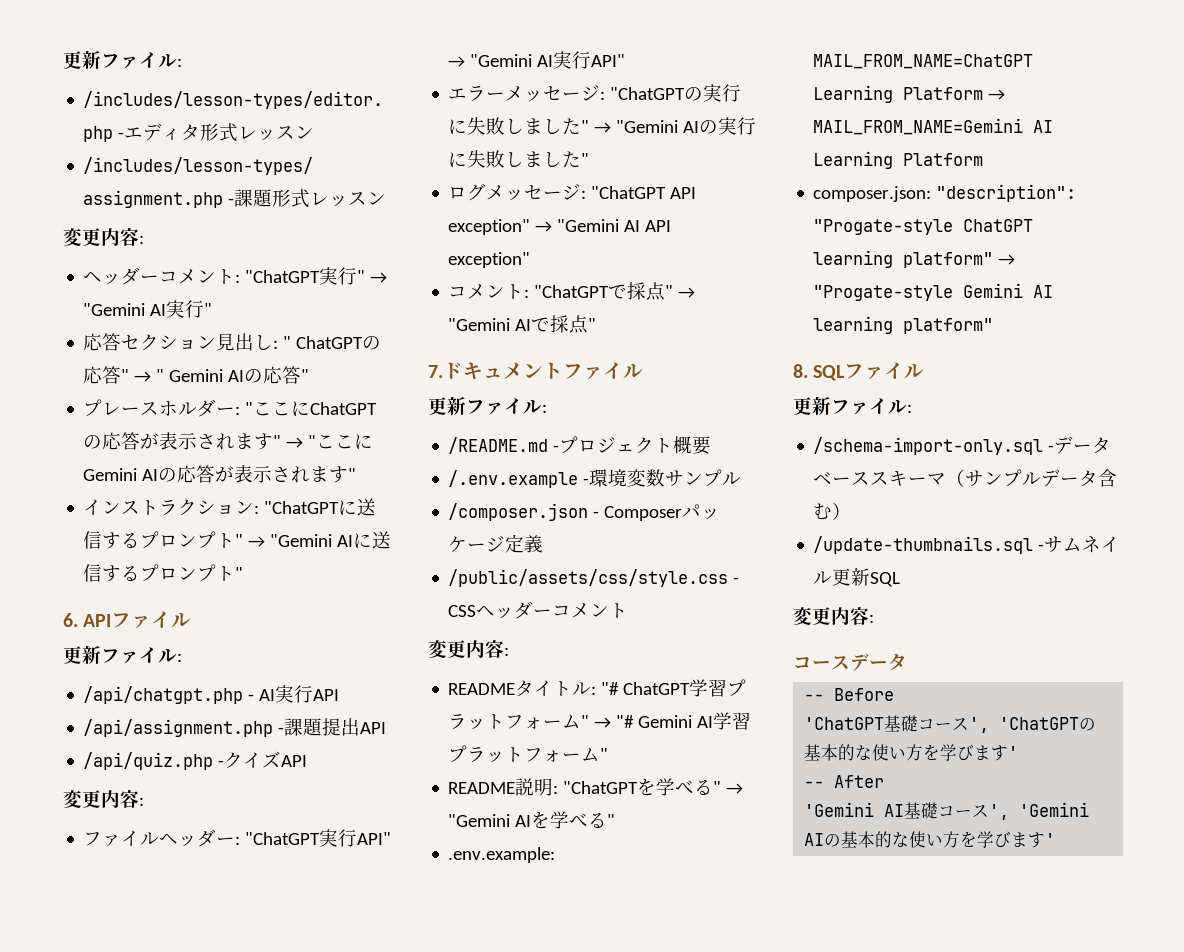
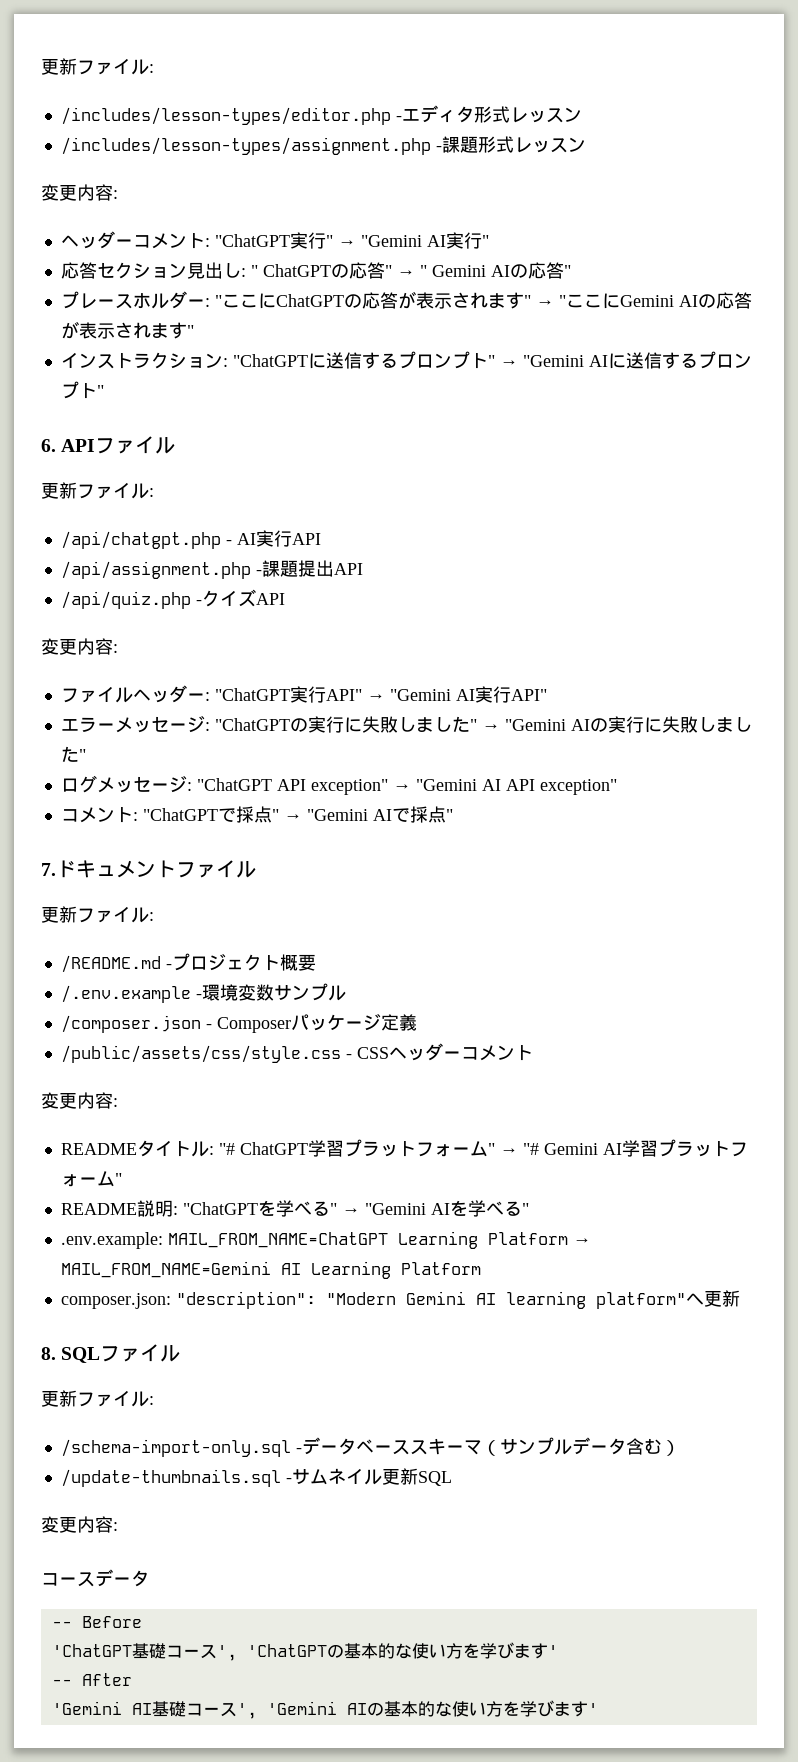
[813,219,1034,235] [813,250,1016,268] [813,285,954,301] "Progate-style ChatGPT learning platform" → "Progate-style -> [325,1292,396,1305] "Modern
(994, 326) none -> [685,1290,740,1307] へ更新

